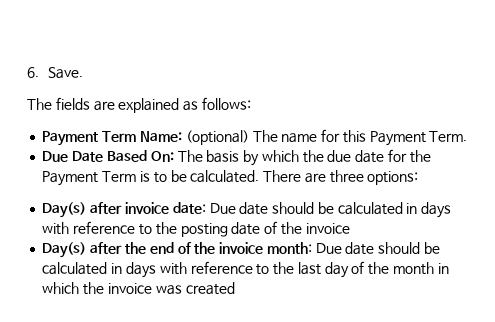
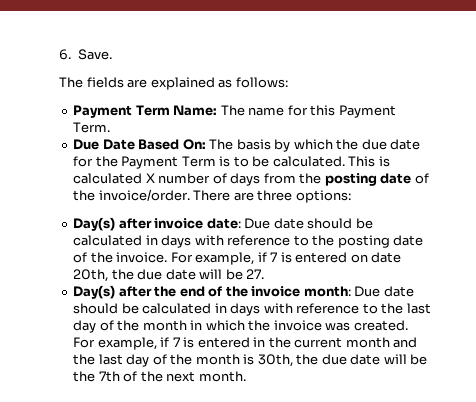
[185,130,249,145] (optional) -> (218, 110) none
(260, 176) none -> [348,156,390,167] [73,173,429,186] [73,189,190,201] This is calculated X number of days from the posting date of the invoice/order.
[305,223,350,234] invoice -> [116,252,402,265] [73,269,265,282] invoice. For example, if 7 is entered on date 20th, the due date will be 27.
[185,282,235,295] created -> [353,320,408,331] [73,337,418,350] [73,354,428,367] [73,371,246,382] created. For example, if 7 is entered in the current month and the last day of the month is 30th, the due date will be the 7th of the next month.

